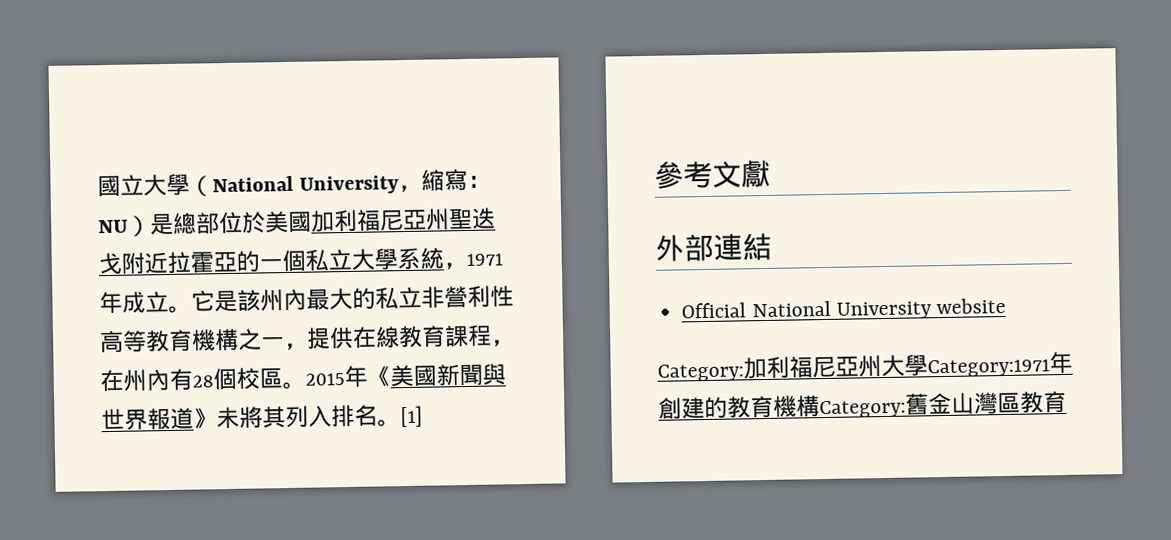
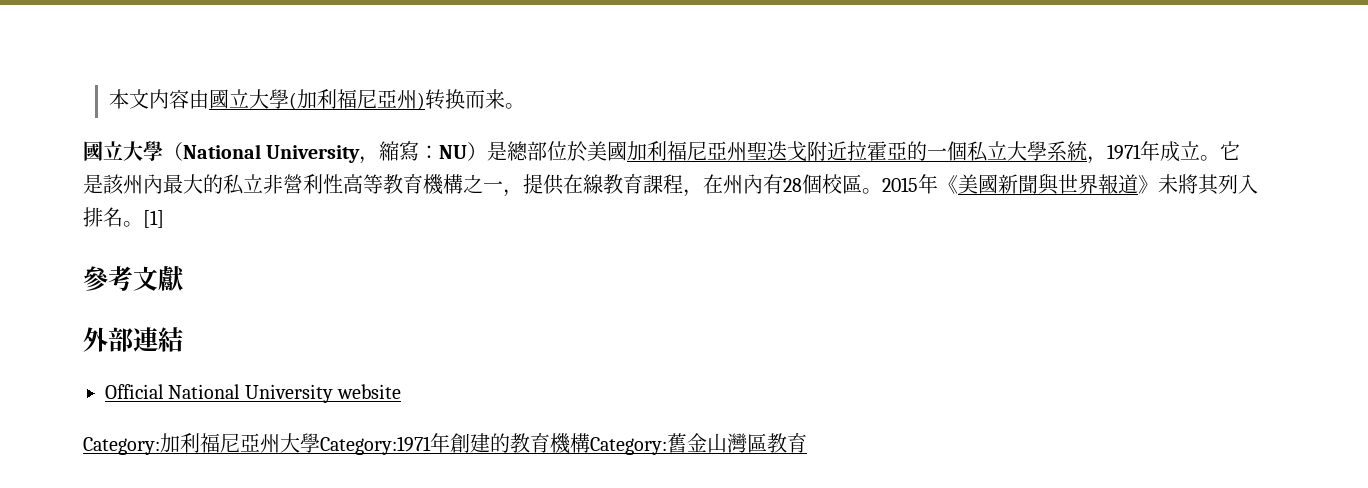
(97, 186) none -> [109,89,526,110] 本文内容由國立大學(加利福尼亞州)转换而来。 //

